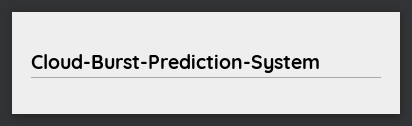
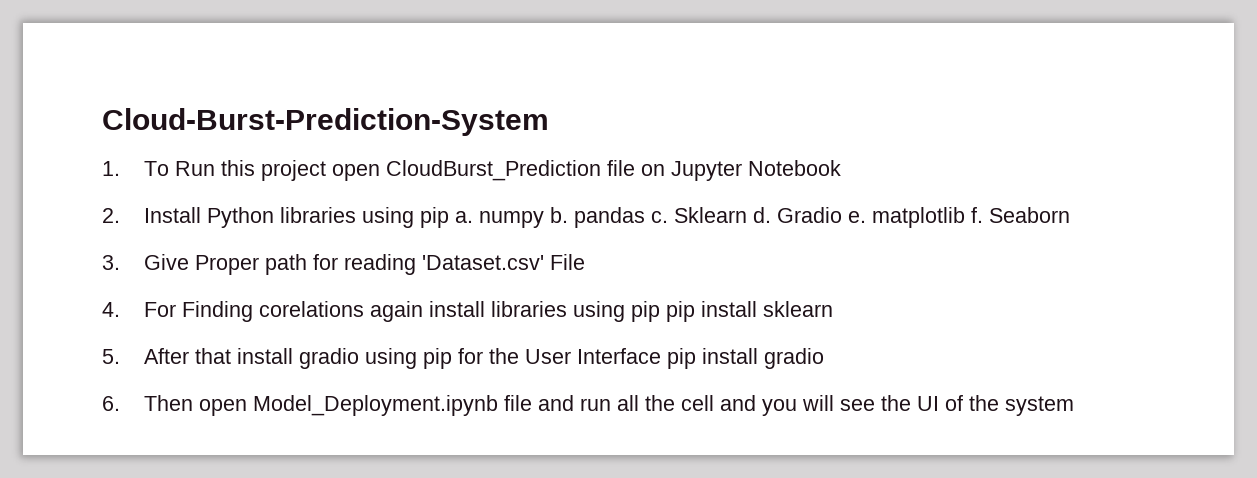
(320, 63) none -> [102,160,841,181] [102,207,1070,228] [102,254,585,275] [102,301,833,322] [102,348,824,369] [102,395,1074,416] // 1. To Run this project open CloudBurst_Prediction file on Jupyter Notebook // 2. Install Python libraries using pip a. numpy b. pandas c. Sklearn d. Gradio e. matplotlib f. Seaborn // 3. Give Proper path for reading 'Dataset.csv' File // 4. For Finding corelations again install libraries using pip pip install sklearn // 5. After that install gradio using pip for the User Interface pip install gradio // 6. Then open Model_Deployment.ipynb file and run all the cell and you will see the UI of the system

